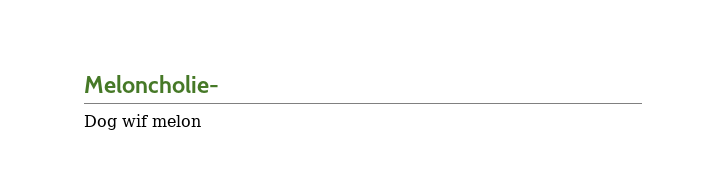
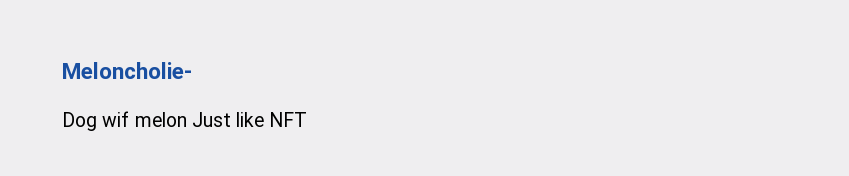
(201, 121) none -> [191,112,308,127] Just like NFT

